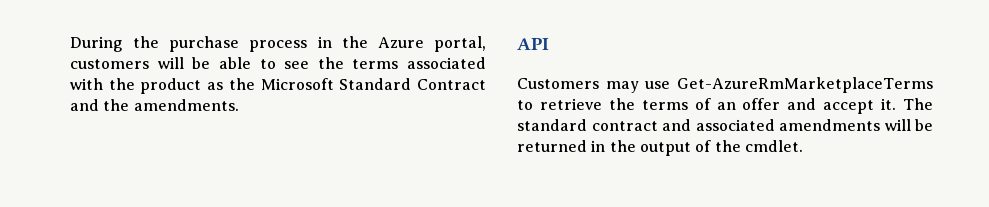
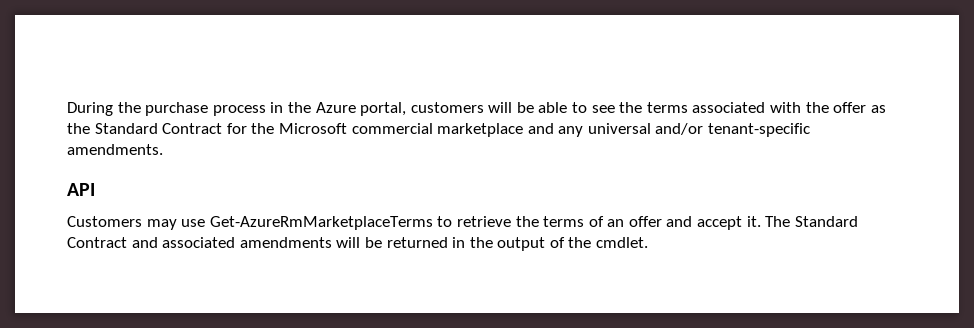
[140,78,202,94] product -> [833,102,867,113] offer
[260,78,487,90] [70,99,130,111] Microsoft Standard Contract and the -> [94,123,811,137] Standard Contract for the Microsoft commercial marketplace and any universal and/or tenant-specific
[517,119,658,131] standard contract -> [794,216,858,227] [67,237,127,248] Standard Contract

